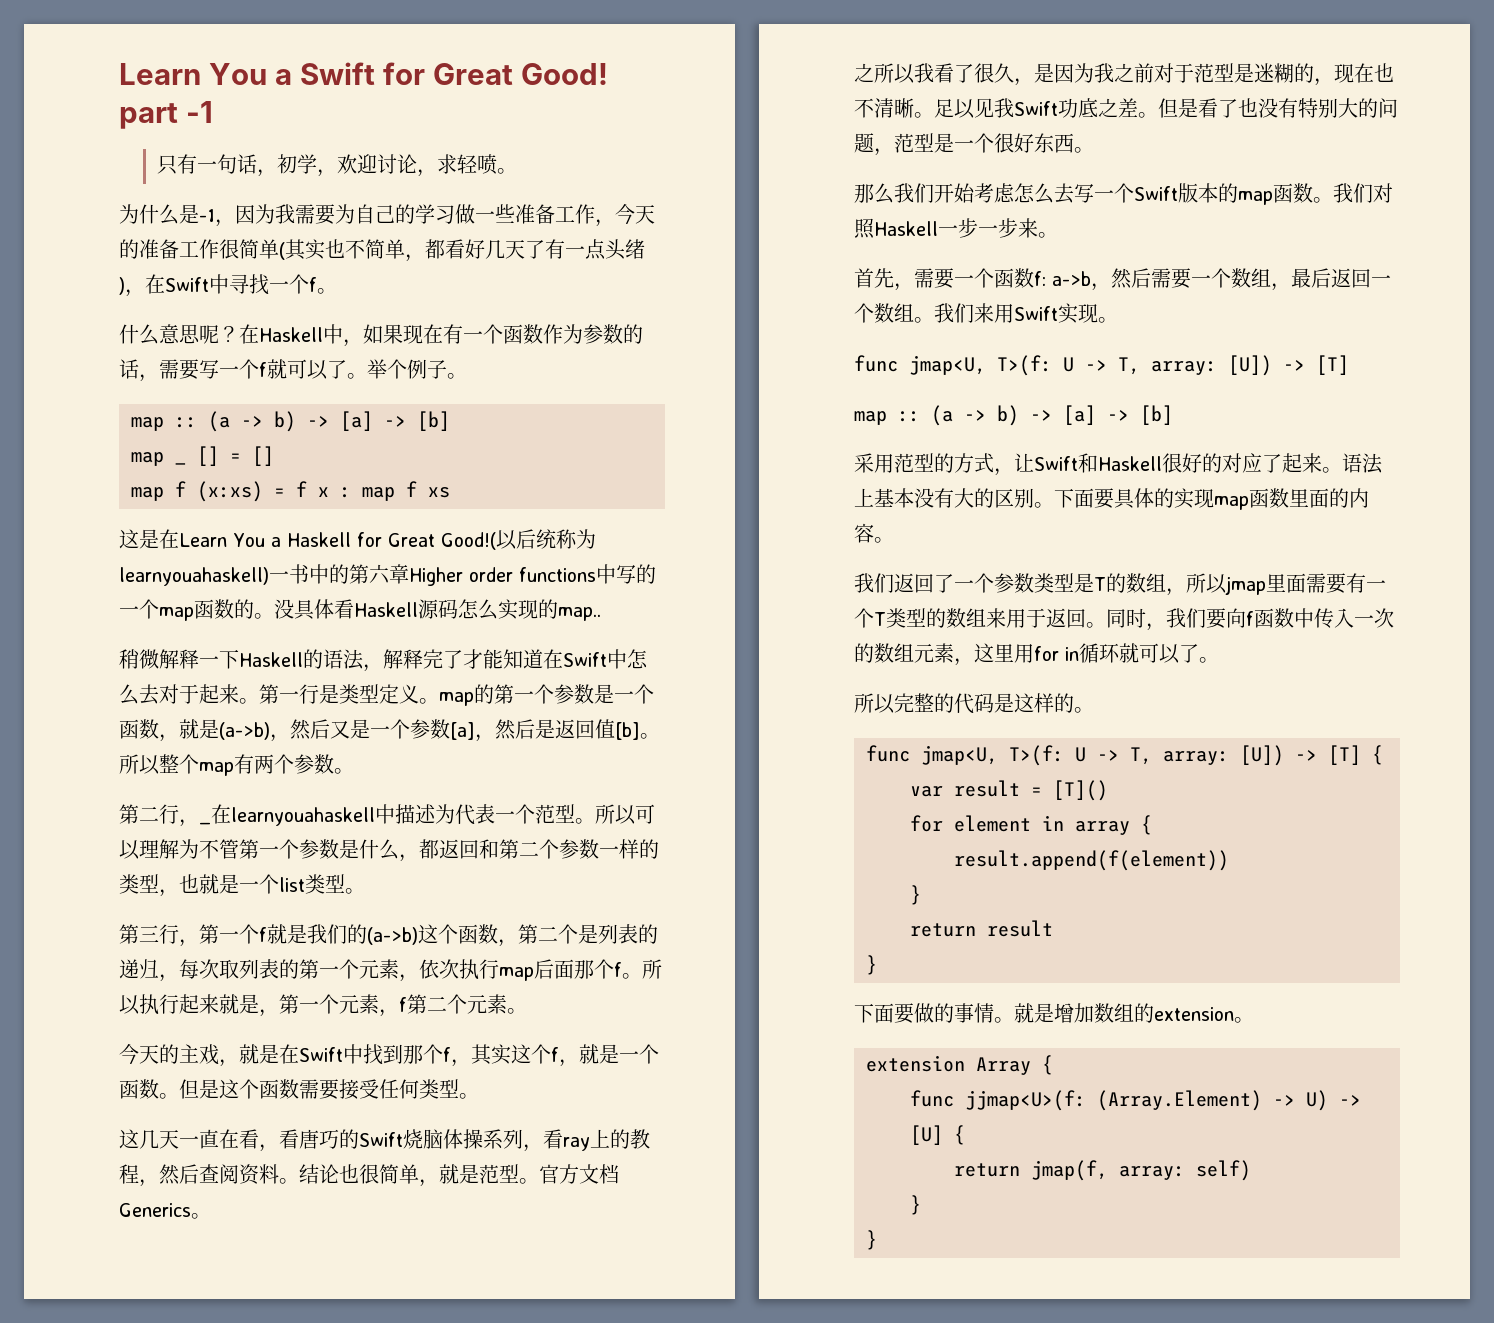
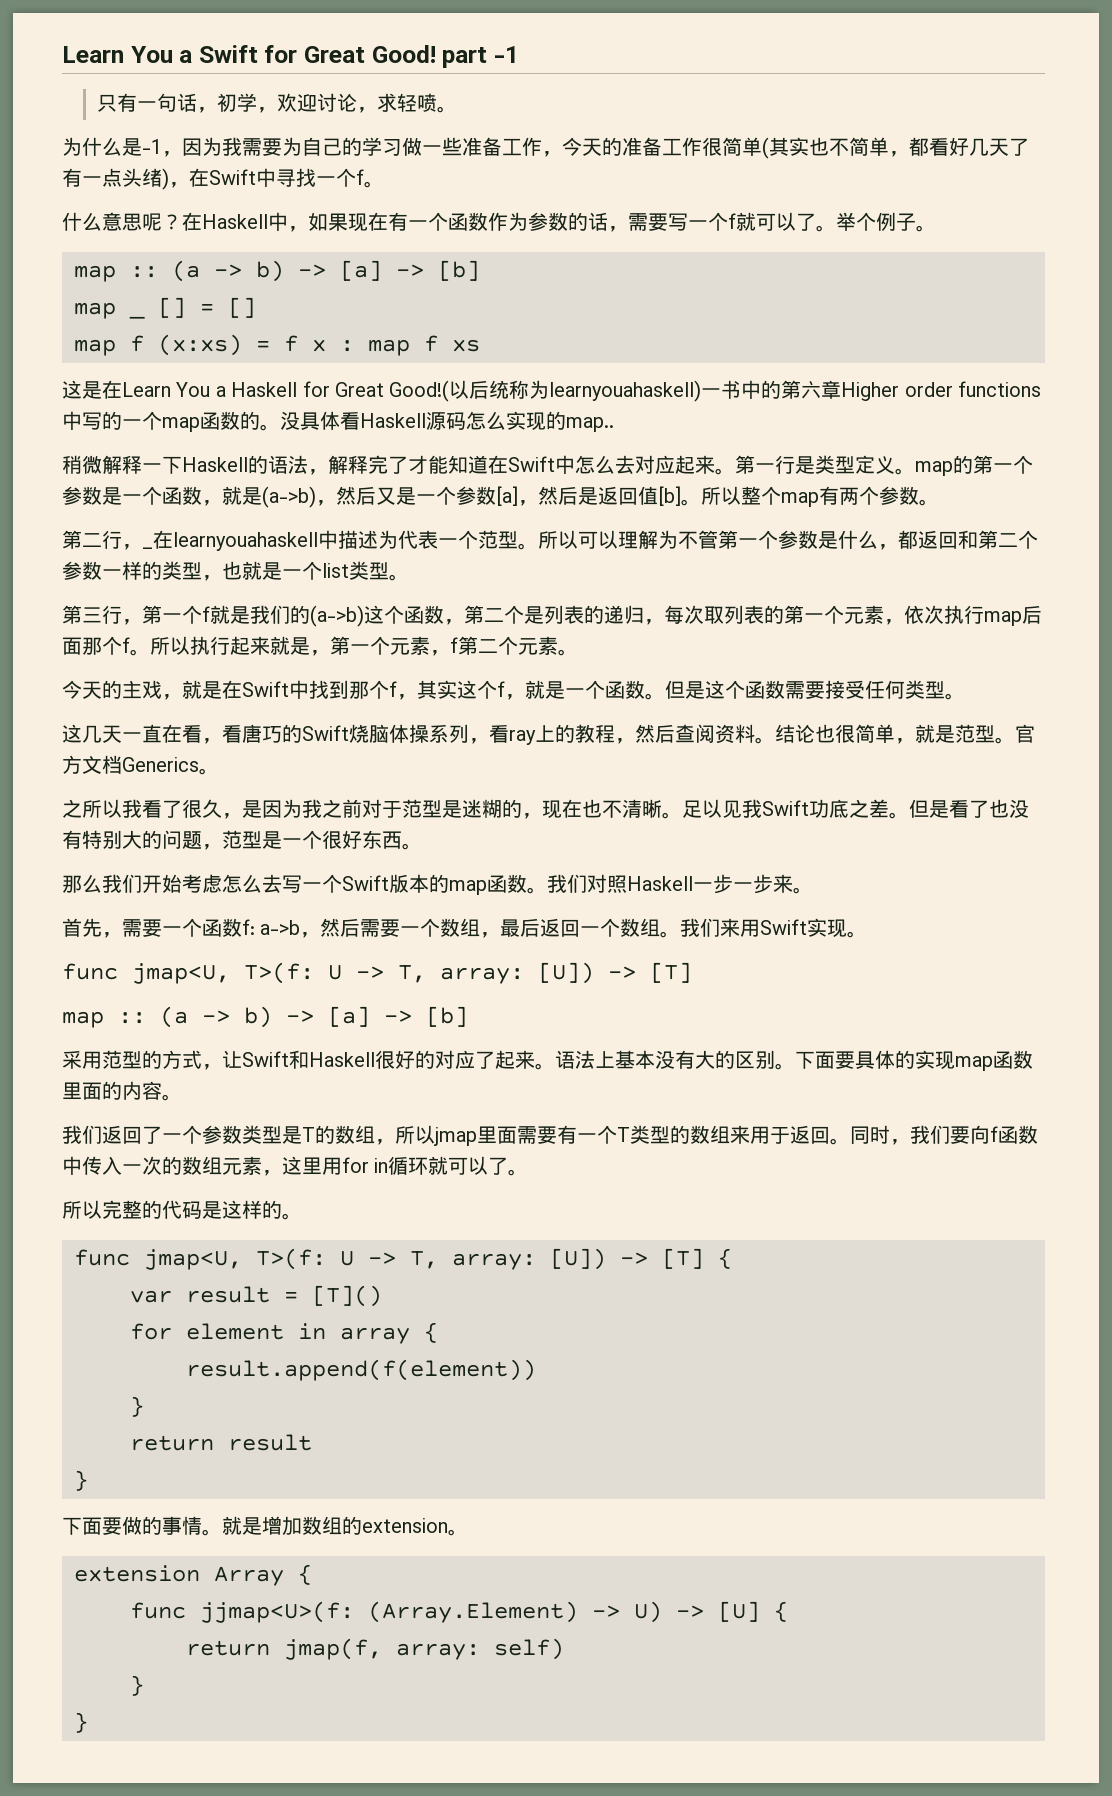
[179,684,199,704] 于 -> [655,455,675,474] 应

